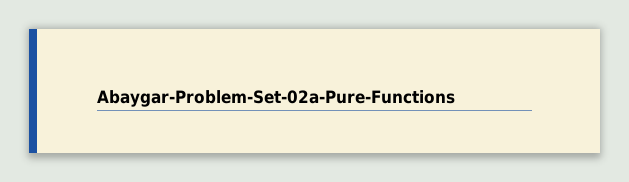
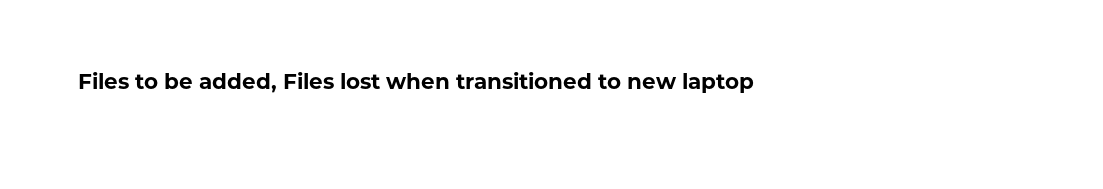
[97,90,455,107] Abaygar-Problem-Set-02a-Pure-Functions -> [78,72,754,93] Files to be added, Files lost when transitioned to new laptop

